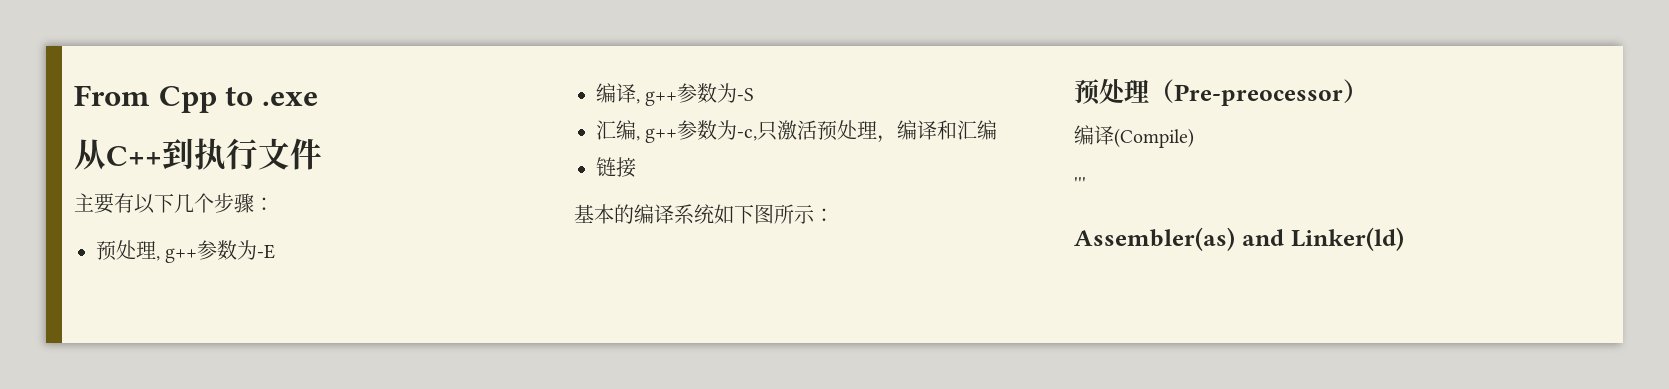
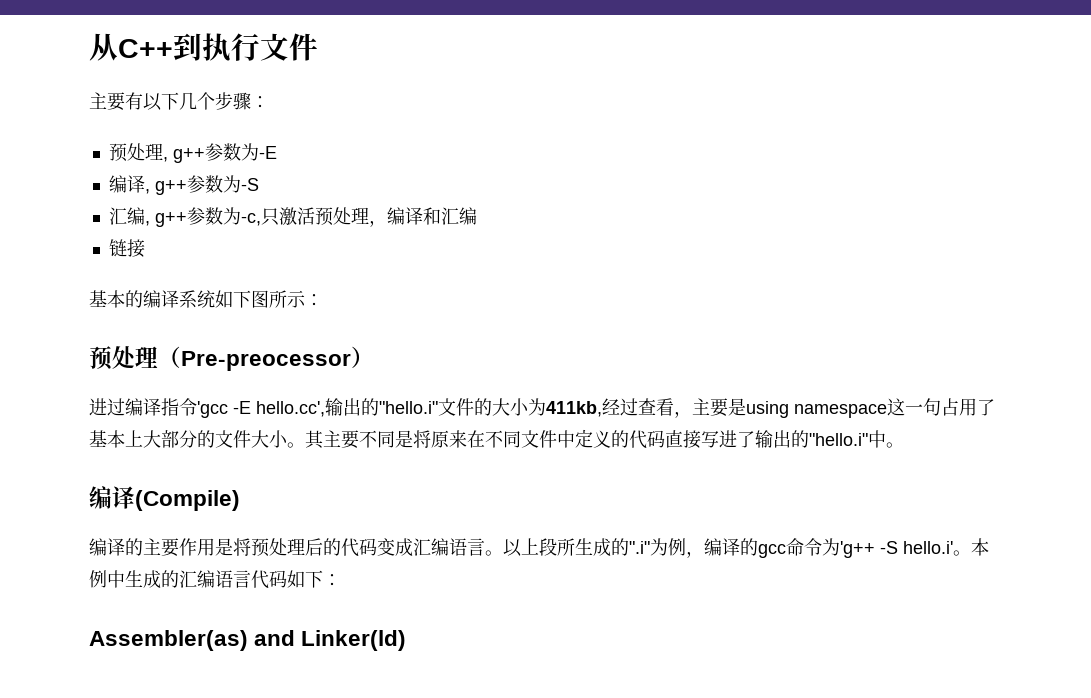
[74,85,318,113] From Cpp to .exe // -> (89, 47) none
[1074,125,1194,148] [1074,177,1086,190] 编译(Compile) // ''' -> [89,398,995,418] [89,429,904,449] [89,486,240,511] [89,538,989,558] [89,570,341,589] 进过编译指令'gcc -E hello.cc',输出的"hello.i"文件的大小为411kb,经过查看，主要是using namespace这一句占用了基本上大部分的文件大小。其主要不同是将原来在不同文件中定义的代码直接写进了输出的"hello.i"中。 // 编译(Compile) // 编译的主要作用是将预处理后的代码变成汇编语言。以上段所生成的".i"为例，编译的gcc命令为'g++ -S hello.i'。本例中生成的汇编语言代码如下：

